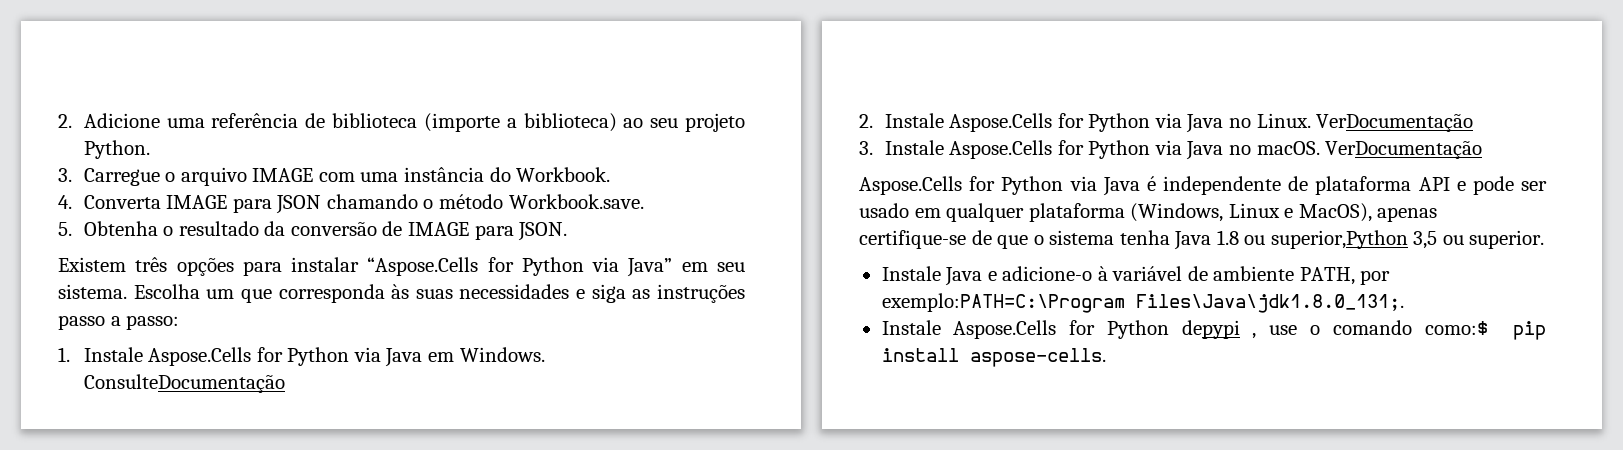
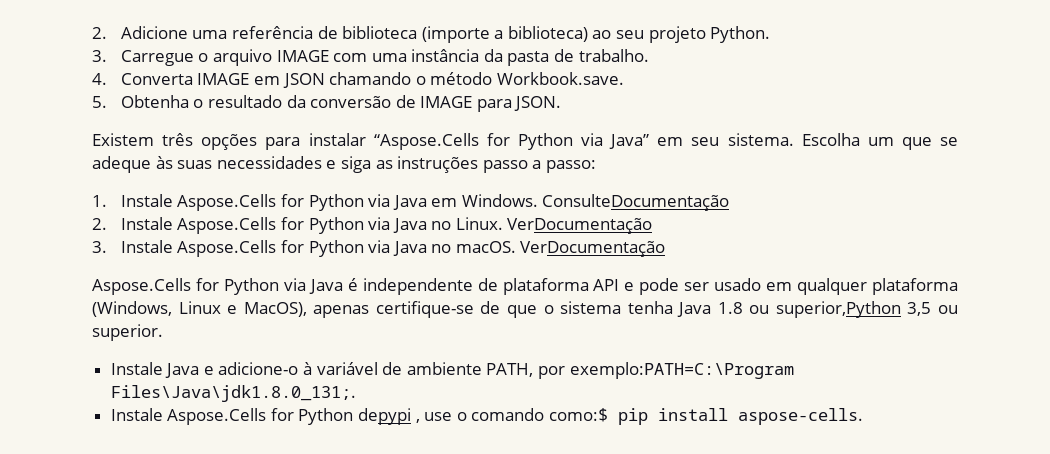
[489,167,611,182] do Workbook. -> [483,49,649,66] da pasta de trabalho.
[232,198,272,213] para -> [253,76,280,85] em
[278,284,385,303] corresponda -> [940,137,958,146] [92,156,151,173] se adeque

